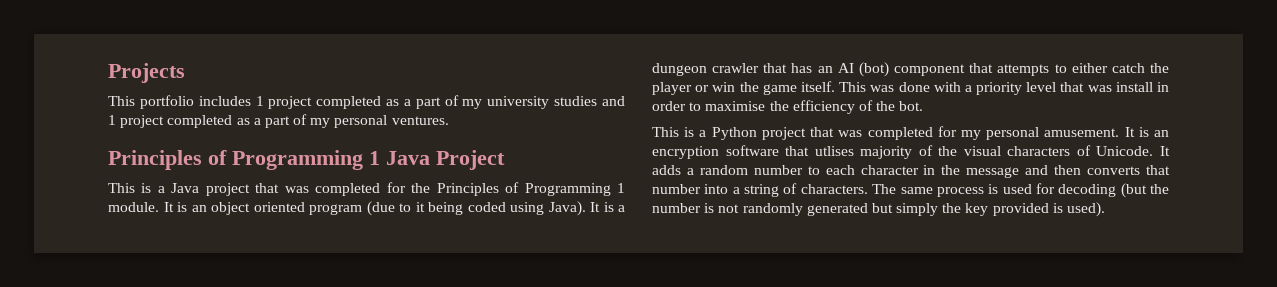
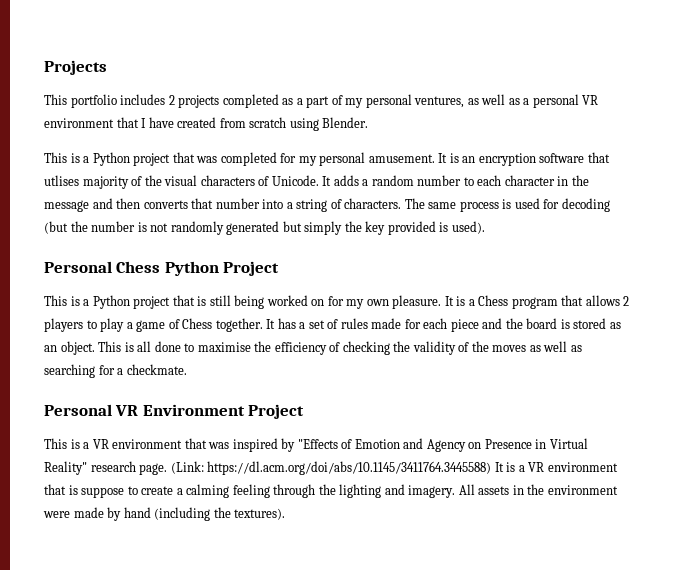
[255,95,626,109] [108,115,165,128] 1 project completed as a part of my university studies and 1 project -> [168,95,220,108] 2 projects
[391,116,449,125] [108,150,505,170] [108,182,625,196] [108,201,625,216] [652,62,1169,77] [652,81,1169,95] [652,100,924,114] ventures. // Principles of Programming 1 Java Project // This is a Java project that was completed for the Principles of Programming 1 module. It is an object oriented program (due to it being coded using Java). It is a dungeon crawler that has an AI (bot) component that attempts to either catch the player or win the game itself. This was done with a priority level that was install in order to maximise the efficiency of the bot. -> [414,94,599,108] [44,117,369,131] ventures, as well as a personal VR environment that I have created from scratch using Blender.
(1106, 209) none -> [44,261,280,276] [44,295,630,309] [44,318,621,332] [44,341,582,355] [44,364,187,378] [44,404,305,419] [44,438,588,452] [44,461,618,475] [44,484,618,498] [43,507,286,521] // Personal Chess Python Project // This is a Python project that is still being worked on for my own pleasure. It is a Chess program that allows 2 players to play a game of Chess together. It has a set of rules made for each piece and the board is stored as an object. This is all done to maximise the efficiency of checking the validity of the moves as well as searching for a checkmate. // Personal VR Environment Project // This is a VR environment that was inspired by "Effects of Emotion and Agency on Presence in Virtual Reality" research page. (Link: https://dl.acm.org/doi/abs/10.1145/3411764.3445588) It is a VR environment that is suppose to create a calming feeling through the lighting and imagery. All assets in the environment were made by hand (including the textures).

